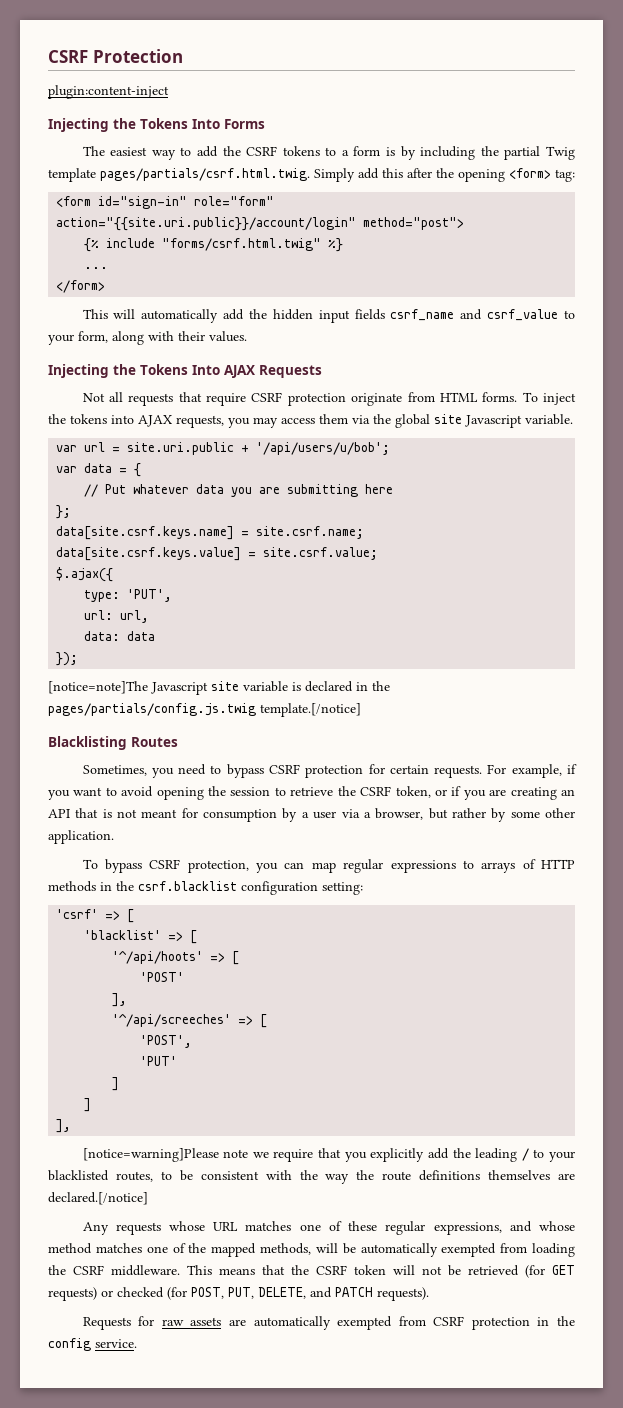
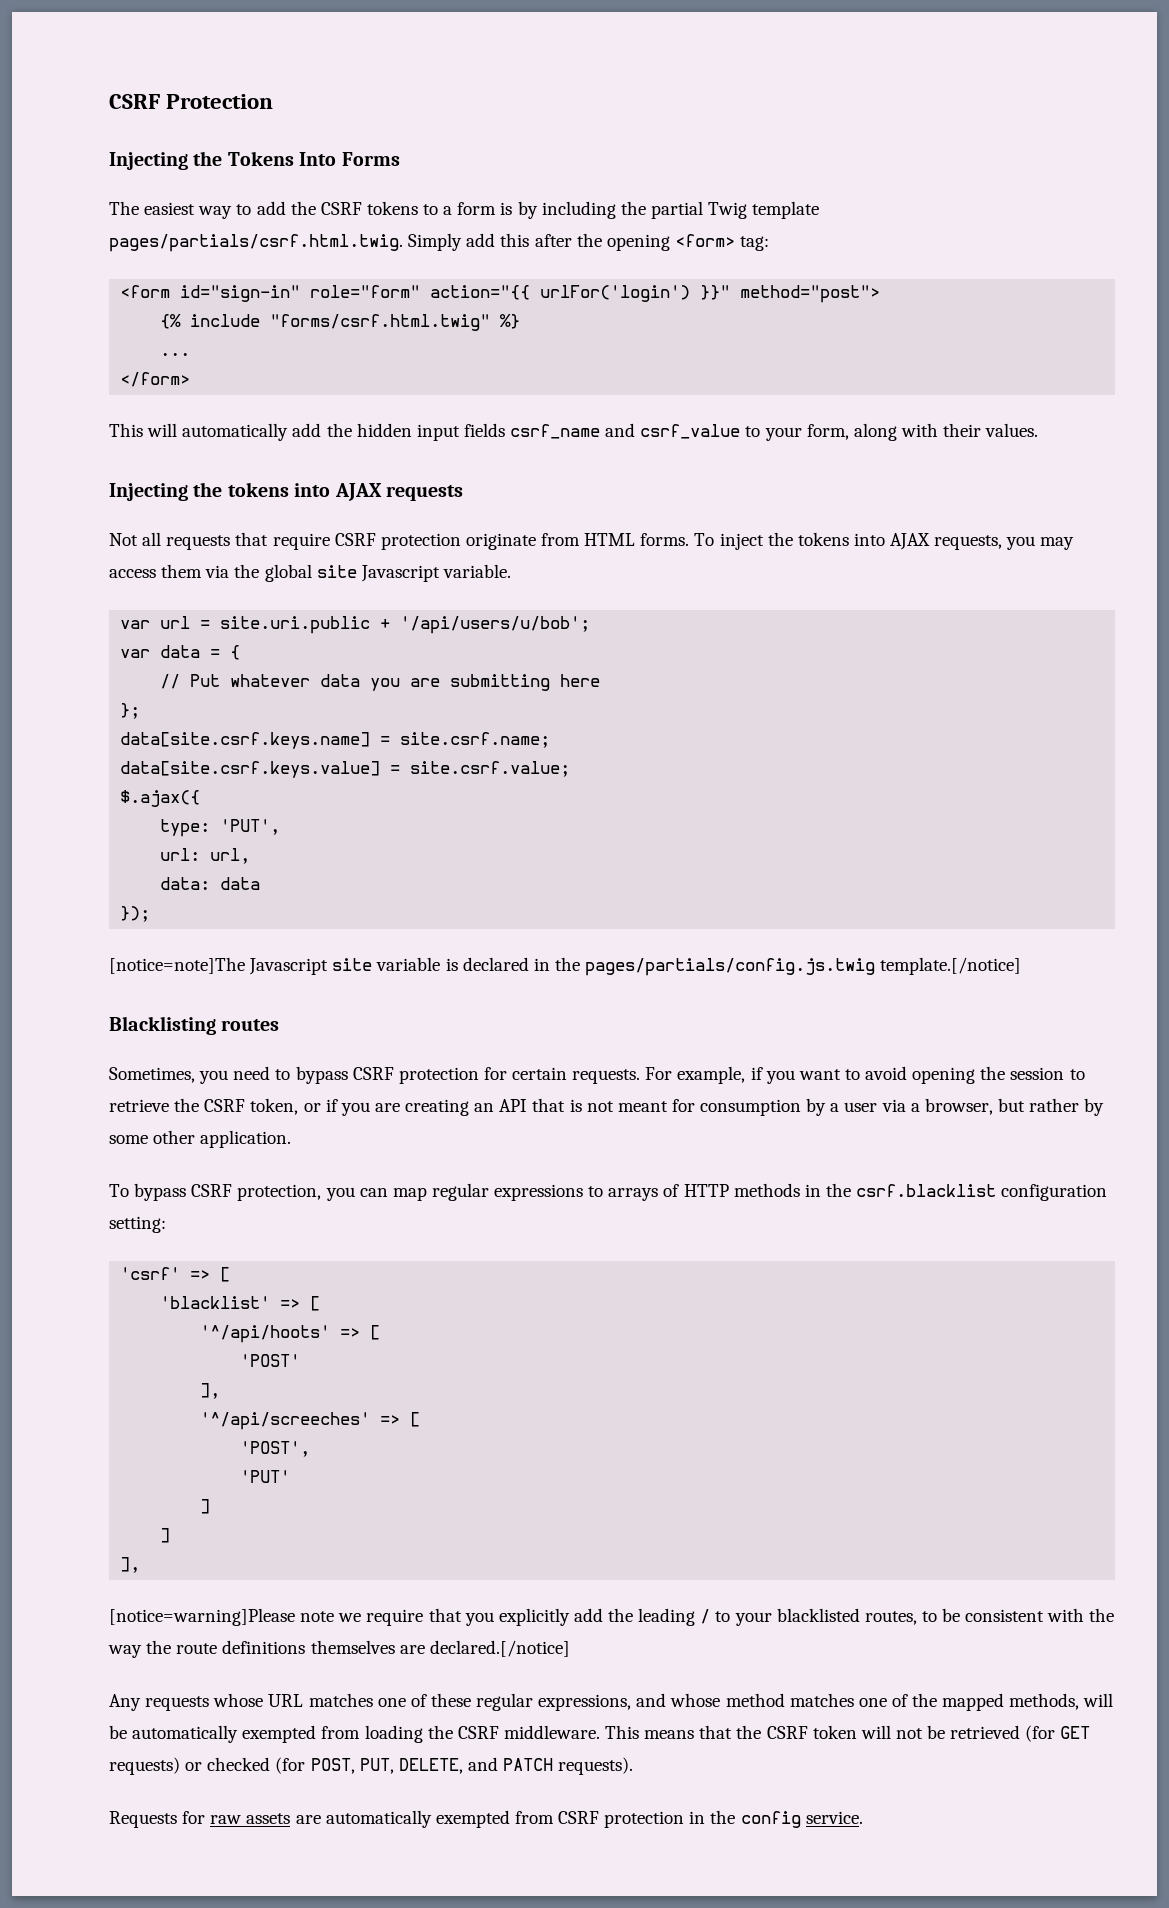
[48,85,169,99] // plugin:content-inject -> (274, 101) none
[56,217,357,231] action="{{site.uri.public}}/account/login" -> [430,285,731,302] action="{{ urlFor('login') }}"
[140,364,322,378] Tokens Into AJAX Requests -> [227,482,463,501] tokens into AJAX requests
[131,737,178,747] Routes -> [221,1019,280,1031] routes

